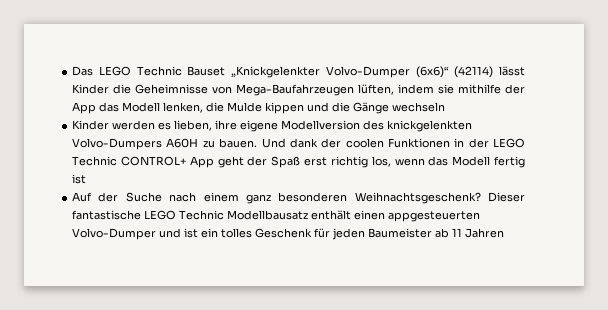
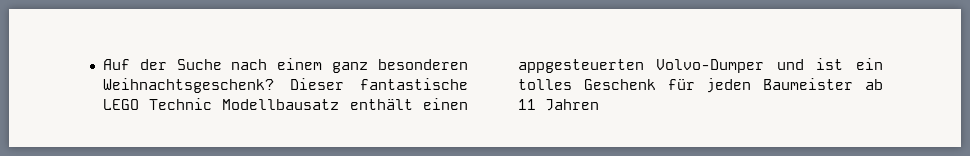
[72,66,525,78] [72,84,525,96] [72,102,446,114] [72,120,473,132] [72,138,525,150] [72,156,525,168] [72,174,87,184] Das LEGO Technic Bauset „Knickgelenkter Volvo-Dumper (6x6)“ (42114) lässt Kinder die Geheimnisse von Mega-Baufahrzeugen lüften, indem sie mithilfe der App das Modell lenken, die Mulde kippen und die Gänge wechseln // Kinder werden es lieben, ihre eigene Modellversion des knickgelenkten Volvo-Dumpers A60H zu bauen. Und dank der coolen Funktionen in der LEGO Technic CONTROL+ App geht der Spaß erst richtig los, wenn das Modell fertig ist // -> (102, 64) none

